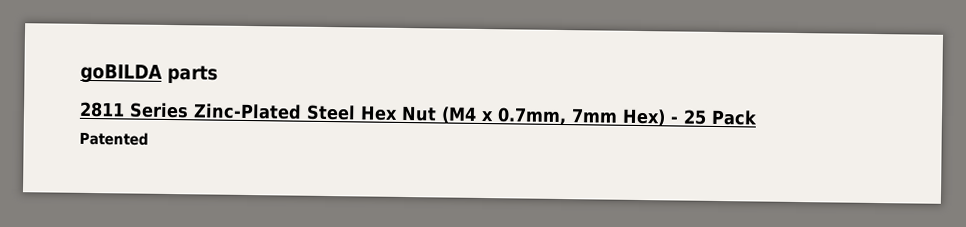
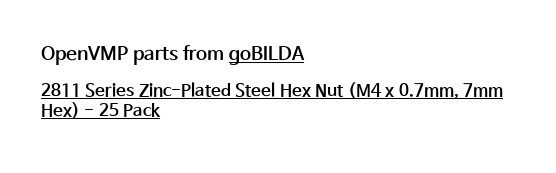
(80, 73) none -> [41,45,224,65] OpenVMP parts from
[167,64,218,84] parts -> (305, 55) none
[79,131,149,146] // Patented -> (162, 110) none

